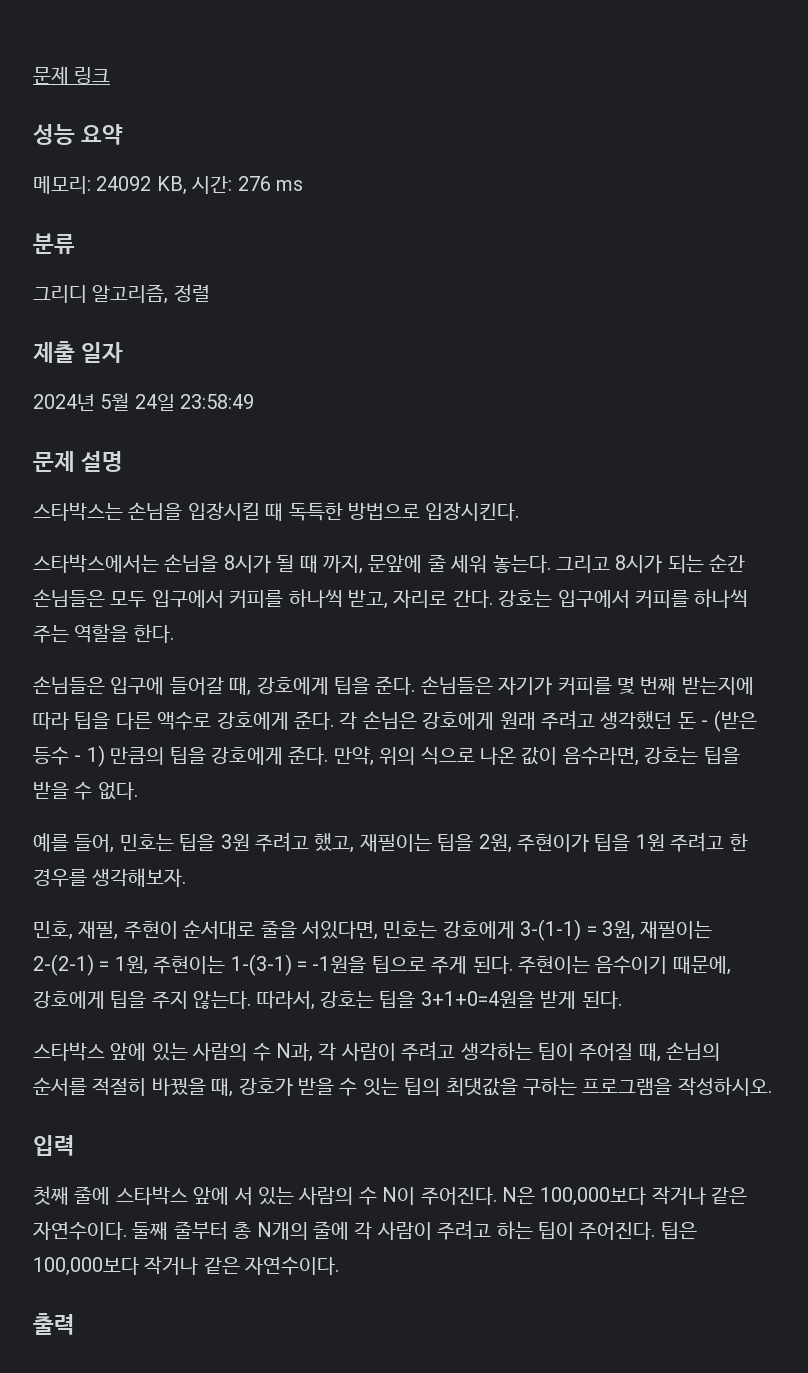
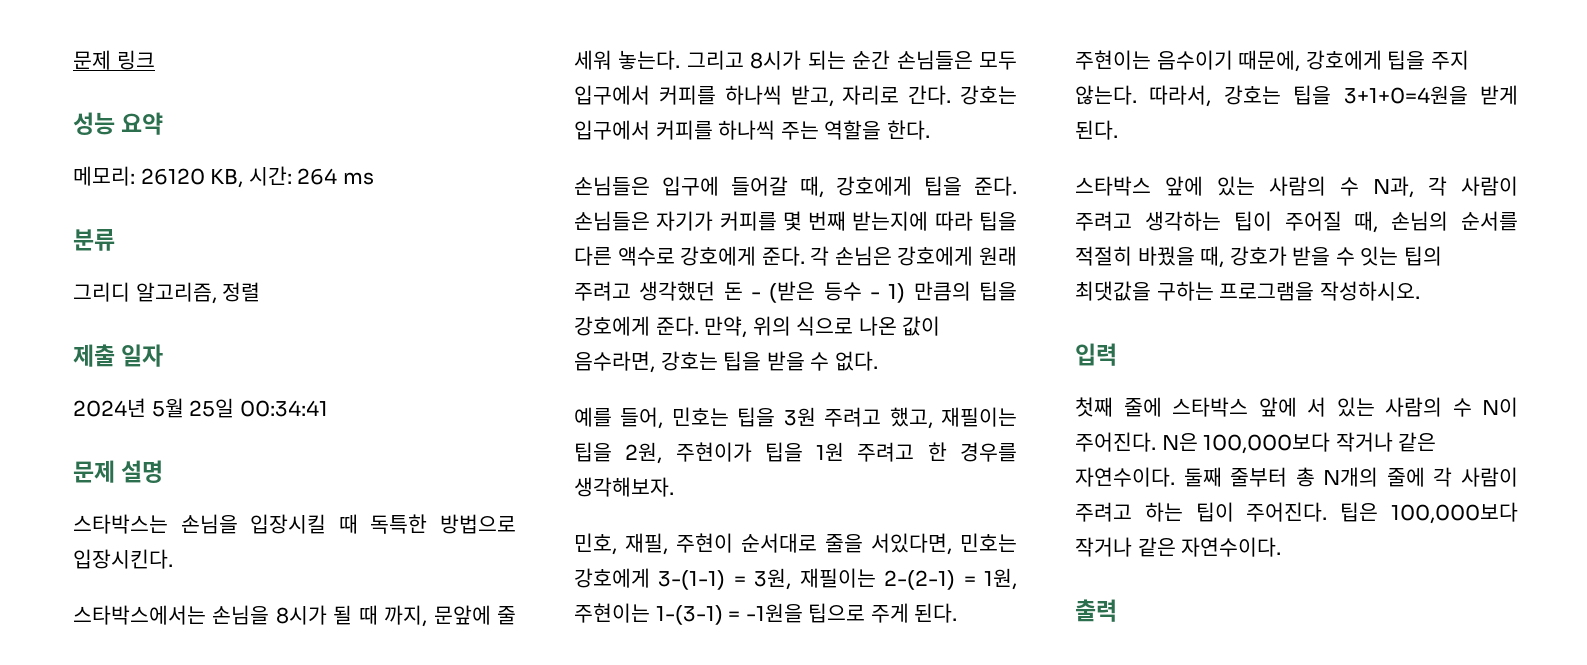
[96,176,152,191] 24092 -> [140,168,205,185] 26120
[237,176,271,191] 276 -> [297,168,338,185] 264
[134,394,255,411] 24일 23:58:49 -> [189,398,328,418] 25일 00:34:41

